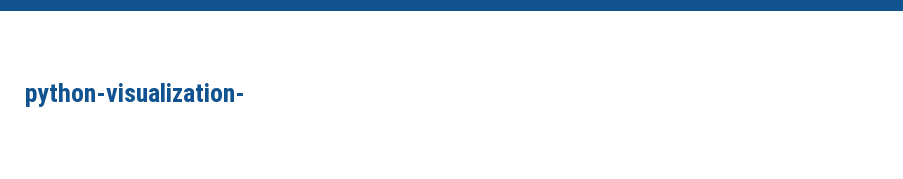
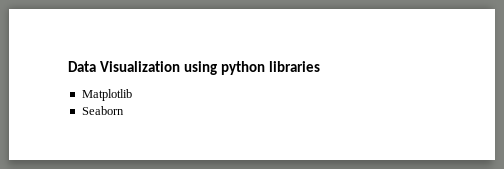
[25,83,245,107] python-visualization- -> [68,61,320,75] [81,89,132,101] [81,106,124,115] Data Visualization using python libraries // Matplotlib // Seaborn

